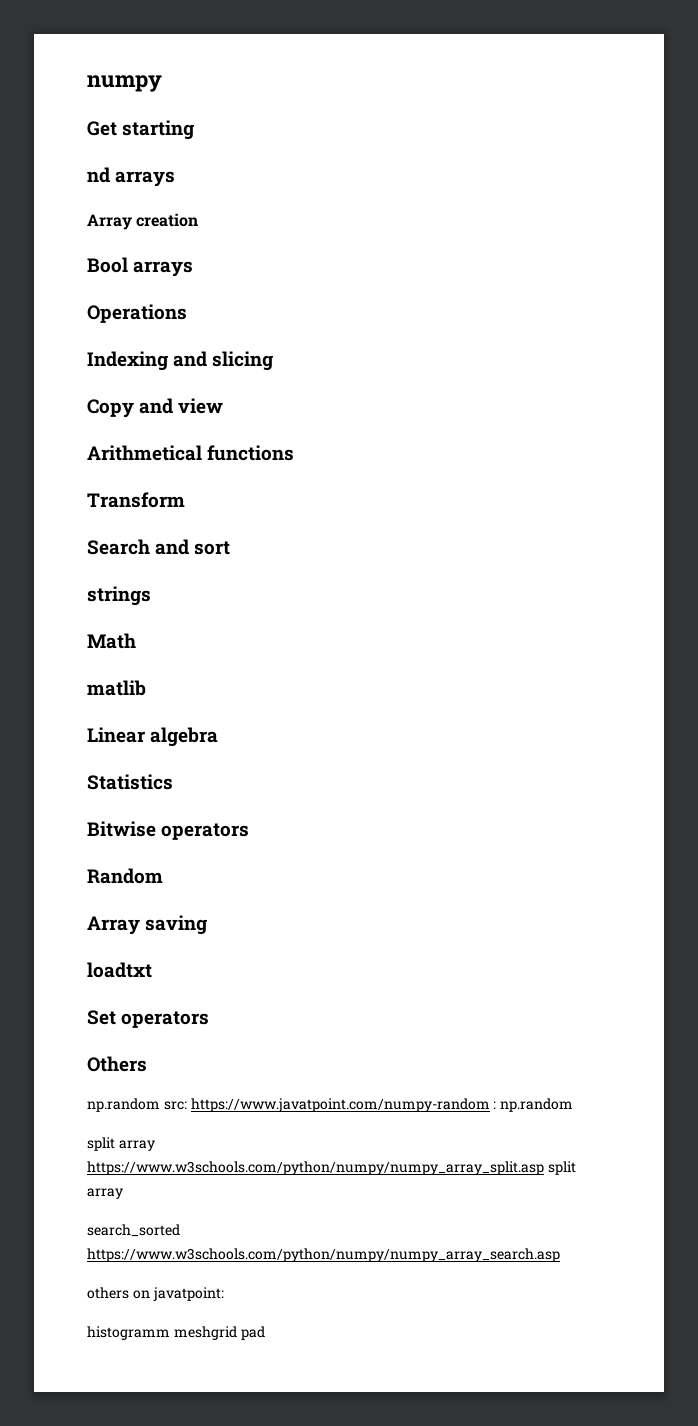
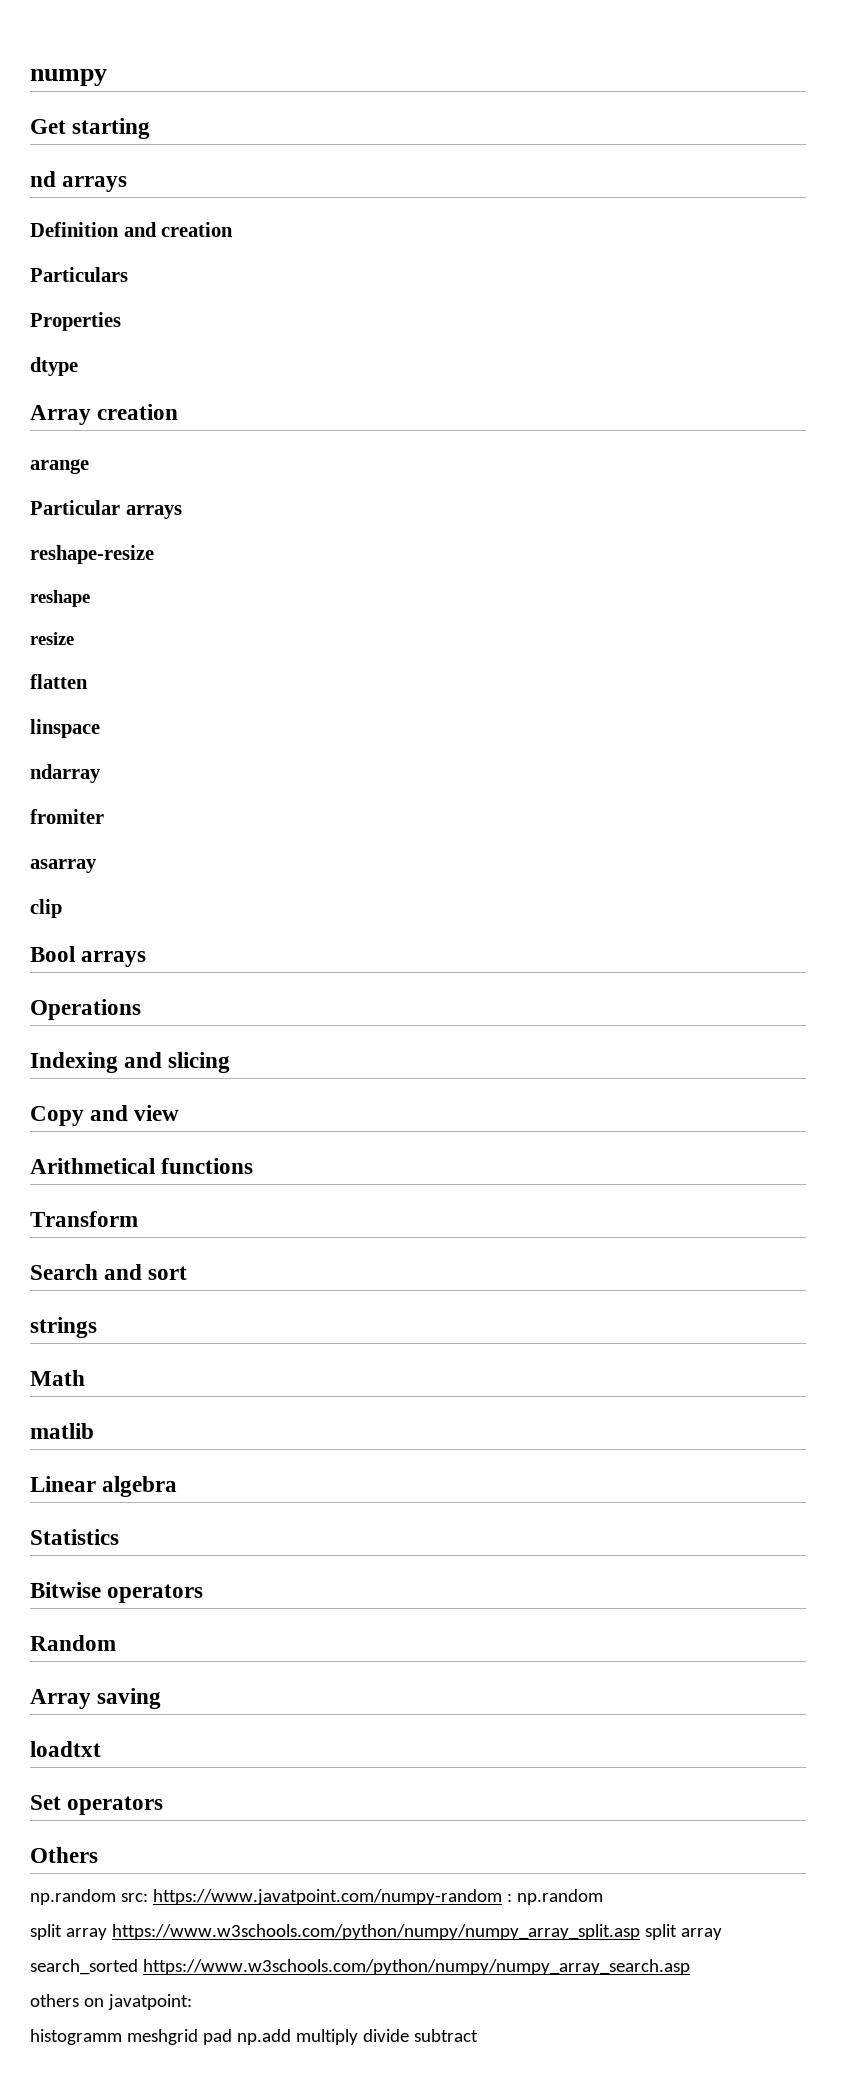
[87,213,199,230] Array creation -> [30,222,234,237] [30,267,128,282] [30,312,121,331] [30,357,78,376] [30,404,179,425] [30,459,89,474] [30,500,182,519] [30,545,154,564] [30,590,90,607] [30,632,74,645] [30,674,88,689] [30,719,100,738] [30,764,101,783] [30,809,104,824] [30,859,97,873] [30,899,62,918] Definition and creation // Particulars // Properties // dtype // Array creation // arange // Particular arrays // reshape-resize // reshape // resize // flatten // linspace // ndarray // fromiter // asarray // clip
(265, 1333) none -> [236,2029,478,2045] np.add multiply divide subtract

